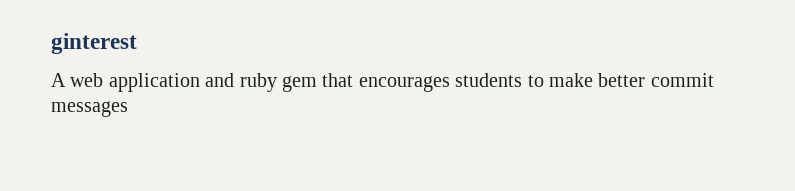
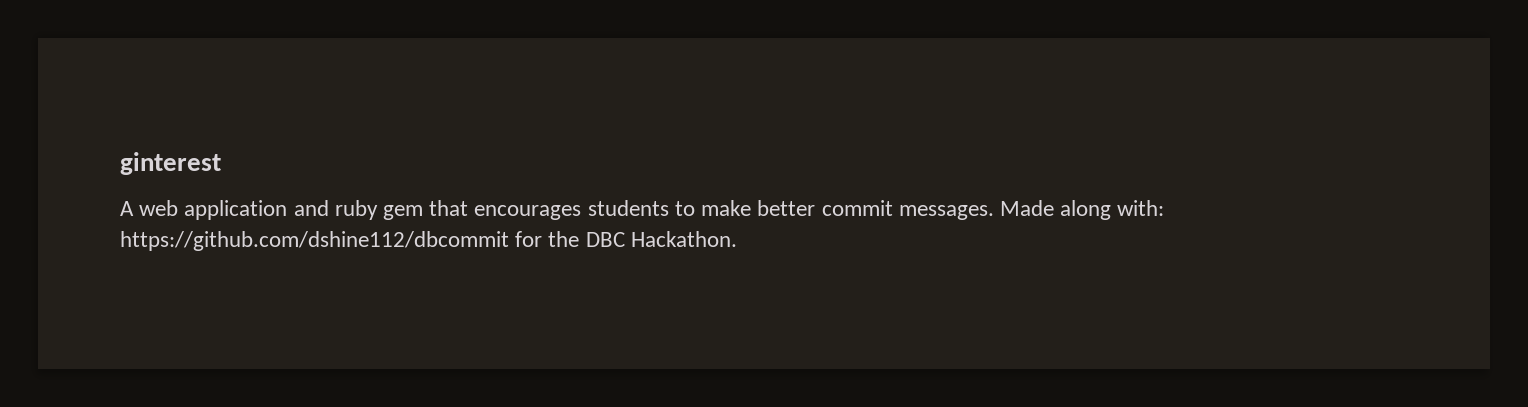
[51,101,128,117] messages -> [898,200,1165,220] [120,231,737,251] messages. Made along with: https://github.com/dshine112/dbcommit for the DBC Hackathon.

